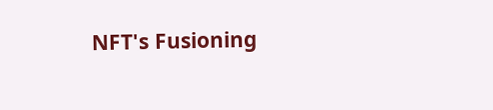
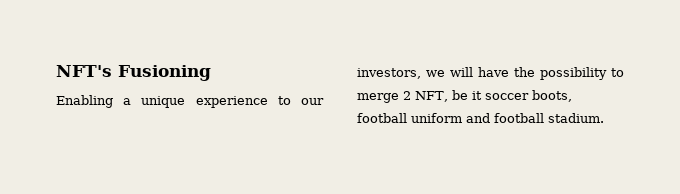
(257, 42) none -> [56,95,324,108] [357,67,624,80] [357,90,572,103] [357,113,604,123] // Enabling a unique experience to our investors, we will have the possibility to merge 2 NFT, be it soccer boots, football uniform and football stadium.

